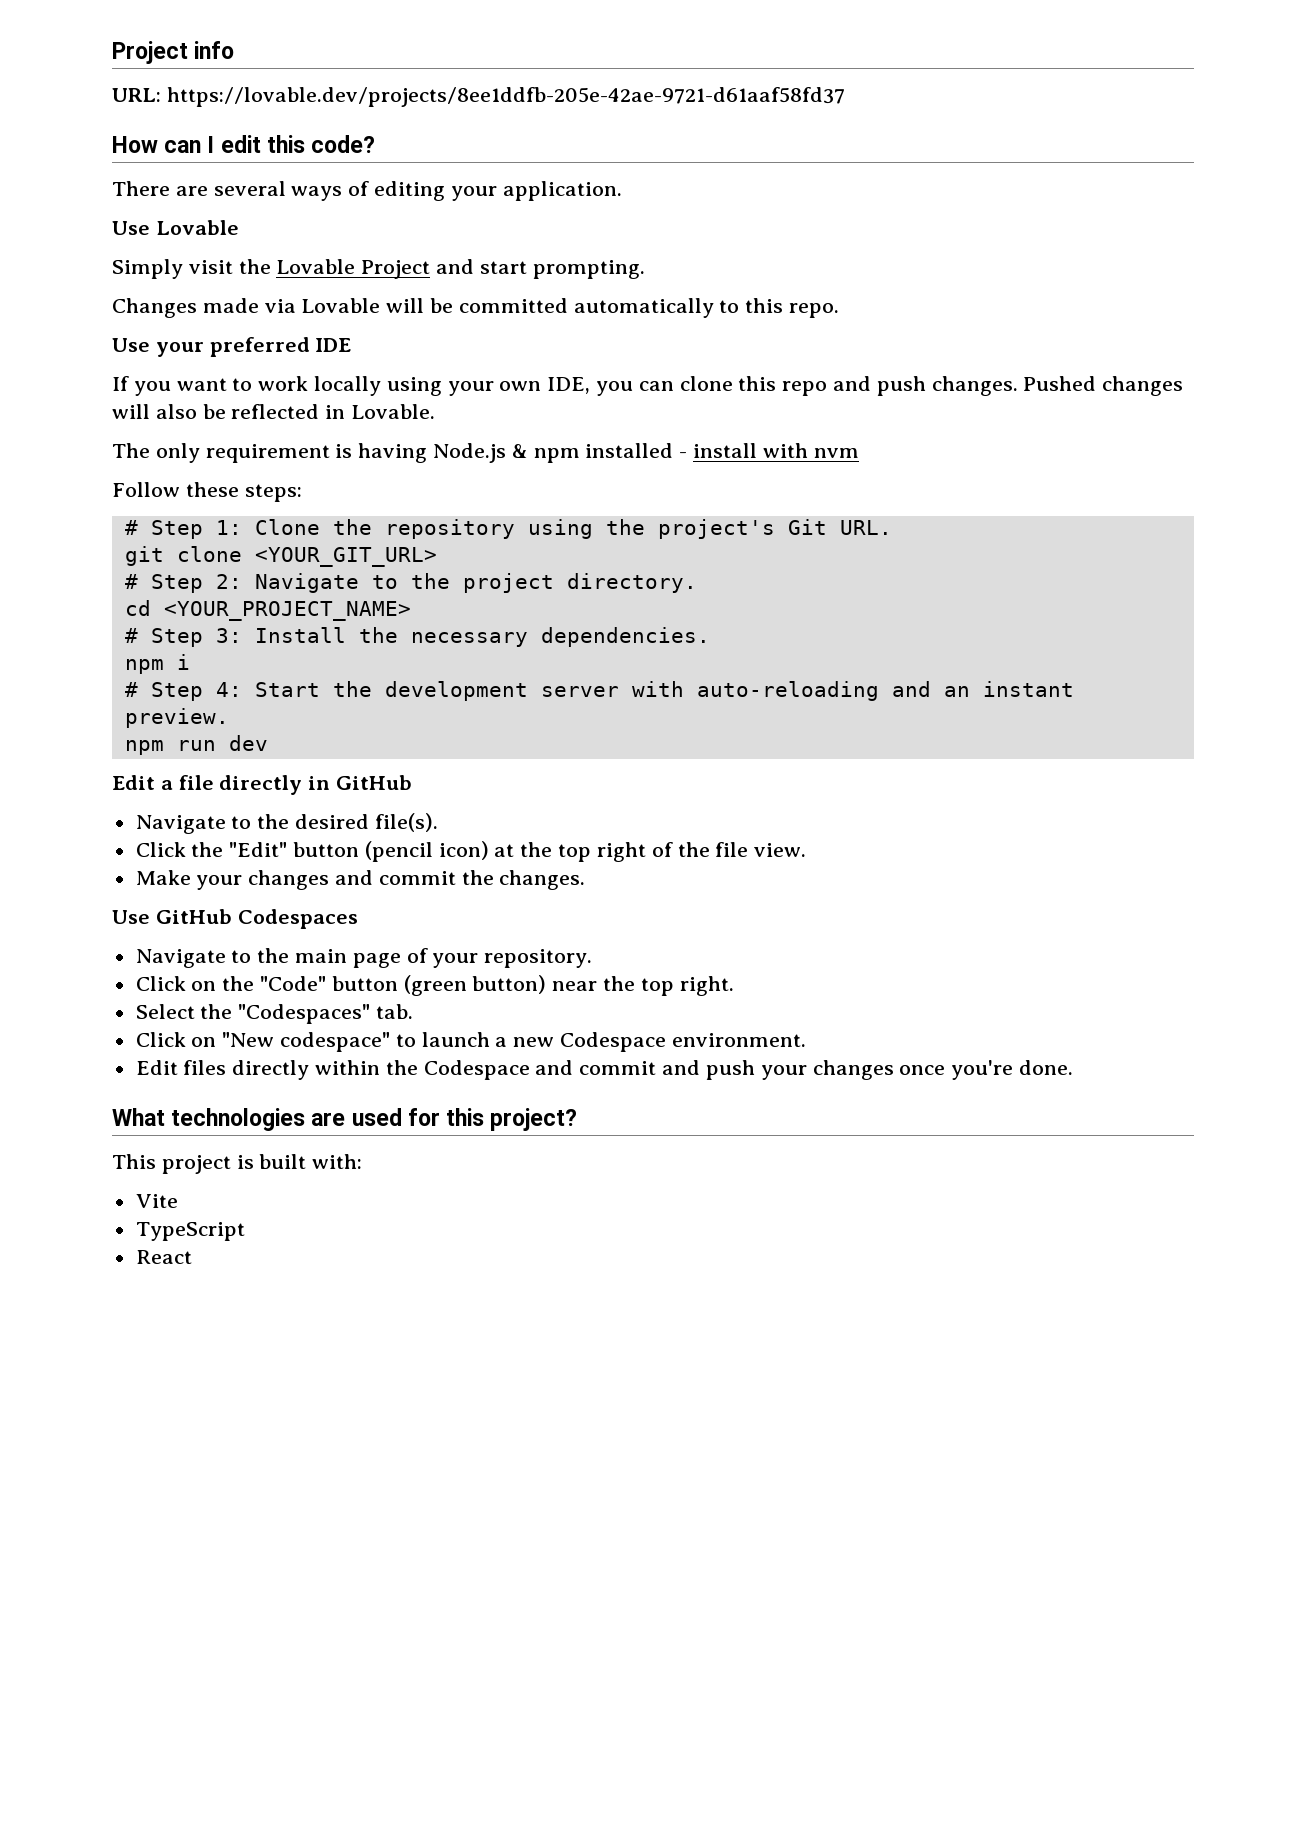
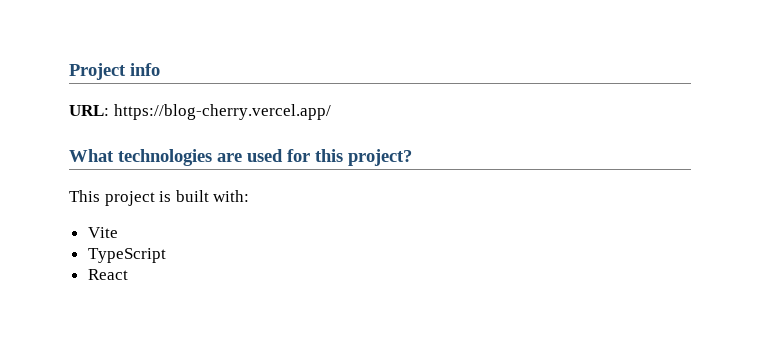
[166,87,845,107] [112,135,376,153] [112,181,622,201] [112,220,239,235] [112,259,645,279] [112,298,840,318] [112,337,352,357] [112,376,1184,396] [112,404,436,419] [112,443,859,463] [112,482,302,502] [124,519,892,539] [124,546,437,567] [124,573,697,593] [124,600,411,621] [124,627,710,647] [124,654,190,674] [124,681,1074,701] [124,708,229,728] [124,735,268,755] [112,775,413,795] [135,813,438,834] [135,841,807,862] [135,870,586,890] [112,909,358,929] [135,948,593,968] [135,975,734,996] [135,1004,414,1024] [135,1032,806,1052] [135,1060,1073,1080] https://lovable.dev/projects/8ee1ddfb-205e-42ae-9721-d61aaf58fd37 // How can I edit this code? // There are several ways of editing your application. // Use Lovable // Simply visit the Lovable Project and start prompting. // Changes made via Lovable will be committed automatically to this repo. // Use your preferred IDE // If you want to work locally using your own IDE, you can clone this repo and push changes. Pushed changes will also be reflected in Lovable. // The only requirement is having Node.js & npm installed - install with nvm // Follow these steps: // # Step 1: Clone the repository using the project's Git URL. // git clone <YOUR_GIT_URL> // # Step 2: Navigate to the project directory. // cd <YOUR_PROJECT_NAME> // # Step 3: Install the necessary dependencies. // npm i // # Step 4: Start the development server with auto-reloading and an instant preview. // npm run dev // Edit a file directly in GitHub // Navigate to the desired file(s). // Click the "Edit" button (pencil icon) at the top right of the file view. // Make your changes and commit the changes. // Use GitHub Codespaces // Navigate to the main page of your repository. // Click on the "Code" button (green button) near the top right. // Select the "Codespaces" tab. // Click on "New codespace" to launch a new Codespace environment. // Edit files directly within the Codespace and commit and push your changes once you're done. -> [113,104,331,120] https://blog-cherry.vercel.app/

